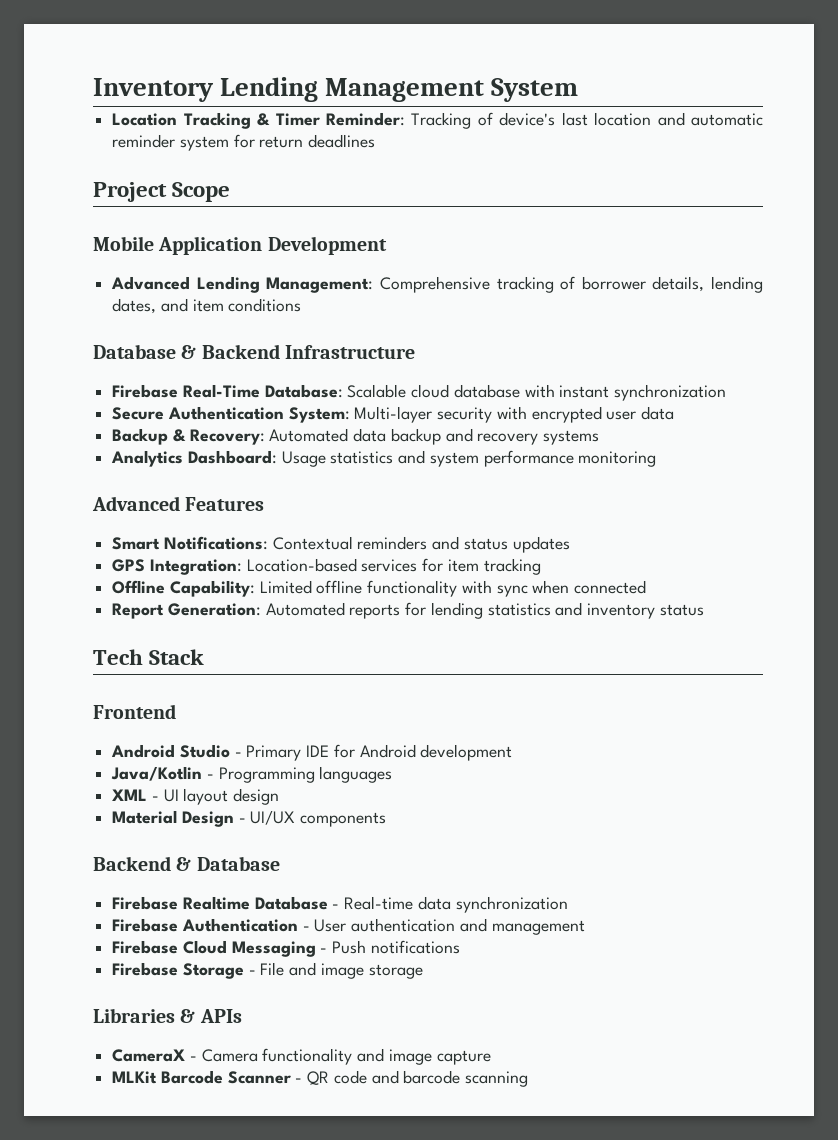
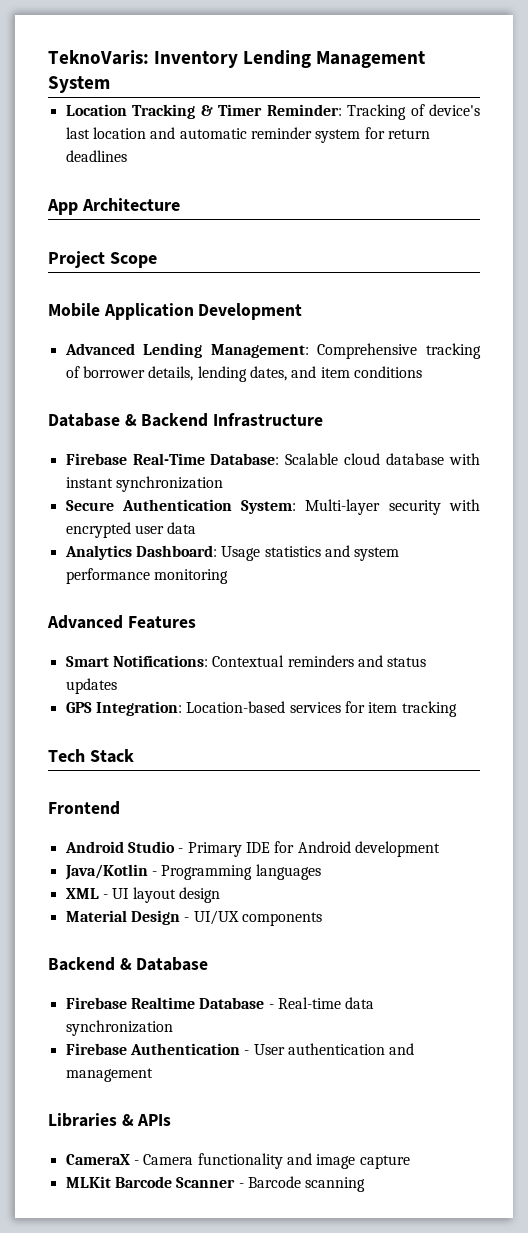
(93, 90) none -> [48,50,149,65] TeknoVaris:
(376, 141) none -> [47,198,180,215] // App Architecture
[112,428,600,445] // Backup & Recovery: Automated data backup and recovery systems -> (197, 528) none
[112,580,647,597] [112,602,704,619] // Offline Capability: Limited offline functionality with sync when connected // Report Generation: Automated reports for lending statistics and inventory status -> (457, 709) none
[112,940,460,957] [112,962,423,979] // Firebase Cloud Messaging - Push notifications // Firebase Storage - File and image storage -> (153, 1075) none
[307,1070,461,1085] QR code and barcode -> [247,1176,301,1188] Barcode

